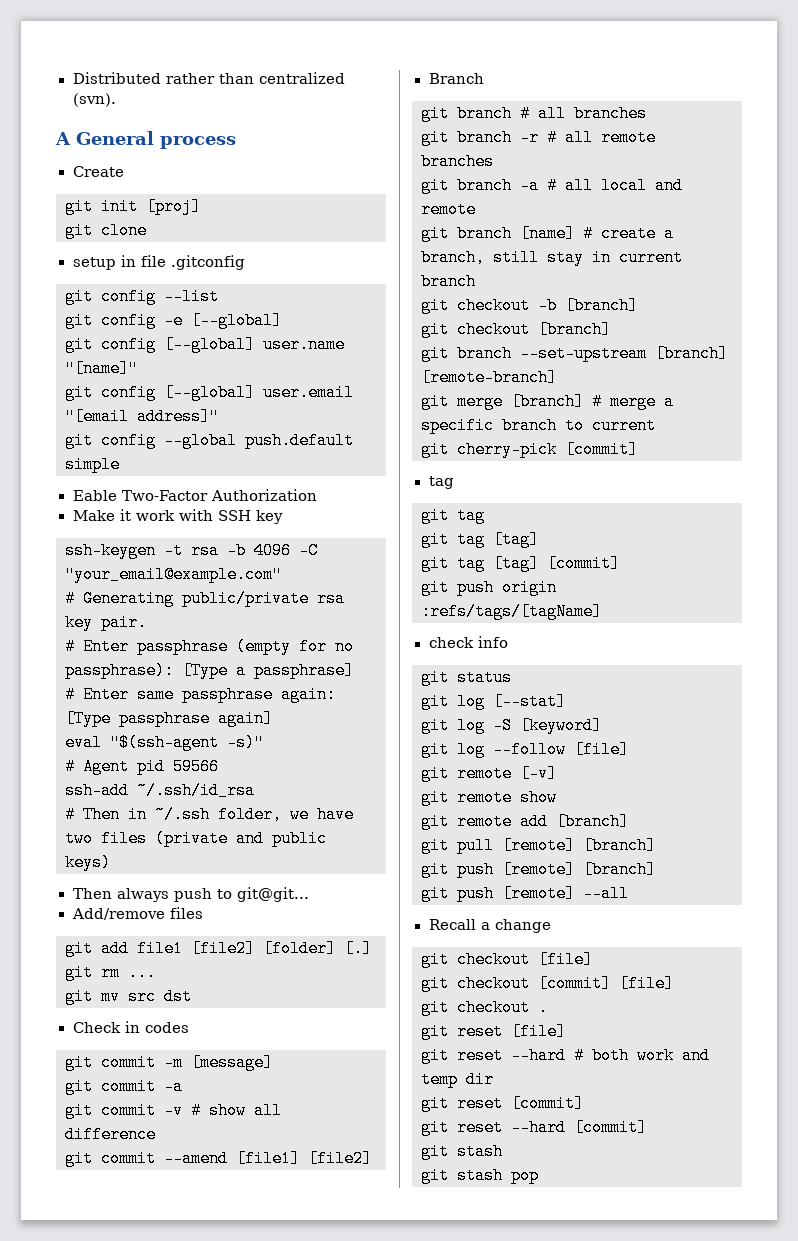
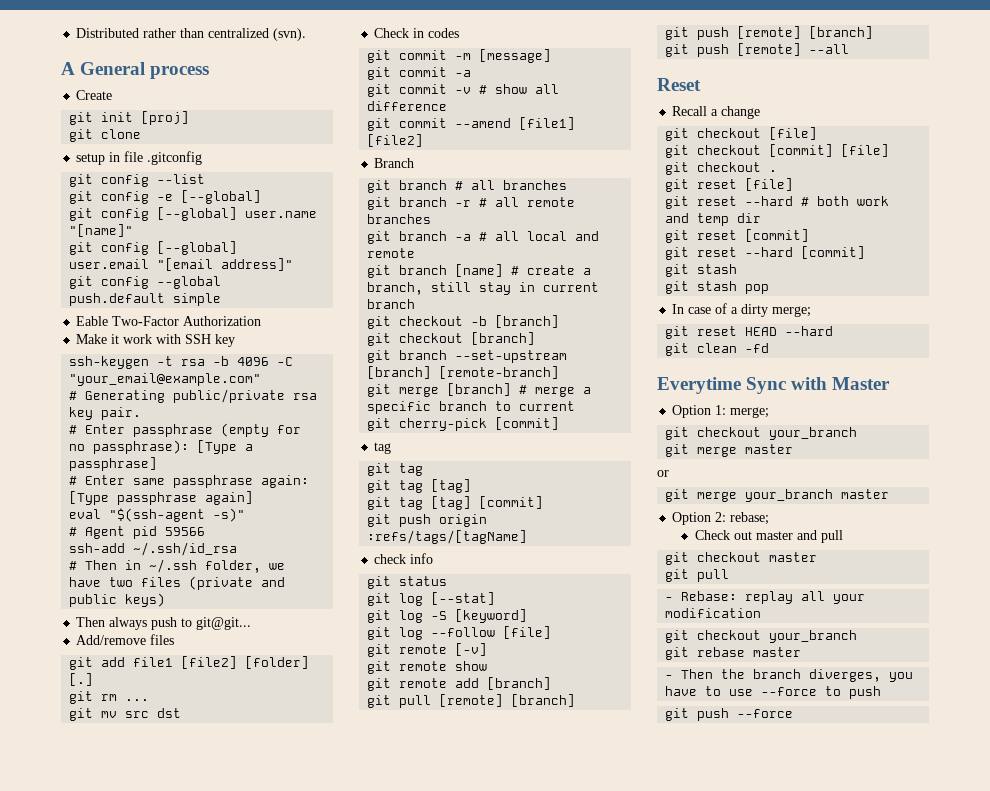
(629, 893) none -> [657,78,701,91] // Reset
(539, 1175) none -> [672,303,812,317] [665,326,834,339] [665,343,770,356] [657,377,891,394] [672,405,770,418] [665,427,858,440] [665,444,794,457] [657,470,669,477] [665,489,890,502] [672,512,770,525] [694,530,843,543] [665,552,818,565] [665,569,730,582] [665,591,866,604] [665,608,762,618] [665,630,858,643] [665,647,802,660] [665,669,914,682] [665,686,882,699] [665,708,794,721] // In case of a dirty merge; // git reset HEAD --hard // git clean -fd // Everytime Sync with Master // Option 1: merge; // git checkout your_branch // git merge master // or // git merge your_branch master // Option 2: rebase; // Check out master and pull // git checkout master // git pull // - Rebase: replay all your modification // git checkout your_branch // git rebase master // - Then the branch diverges, you have to use --force to push // git push --force

